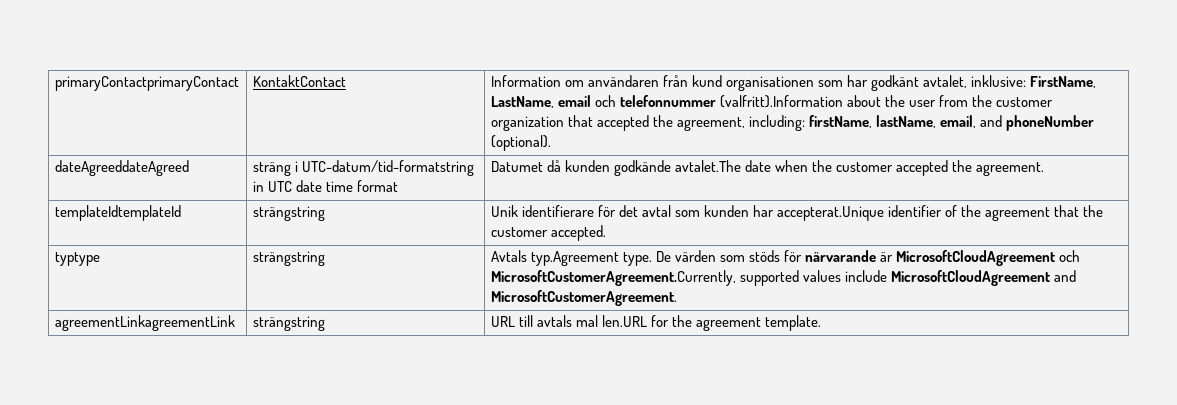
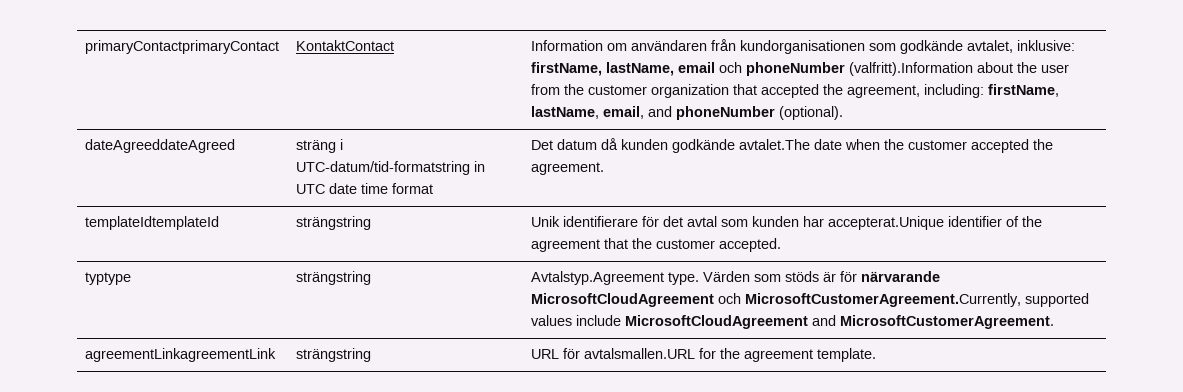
[691,75,1097,91] [490,96,554,108] kund organisationen som har godkänt avtalet, inklusive: FirstName, LastName, -> [740,40,1076,54] [531,62,675,76] kundorganisationen som godkände avtalet, inklusive: firstName, lastName,
[619,95,716,107] telefonnummer -> [746,62,846,76] phoneNumber
[490,161,543,172] Datumet -> [531,139,598,150] Det datum
[490,250,716,266] Avtals typ.Agreement type. De värden -> [531,271,751,285] Avtalstyp.Agreement type. Värden
(780, 256) none -> [823,272,837,282] är
[880,252,894,262] är -> (941, 276) none
[518,315,647,327] till avtals mal len.URL -> [563,348,696,359] för avtalsmallen.URL

